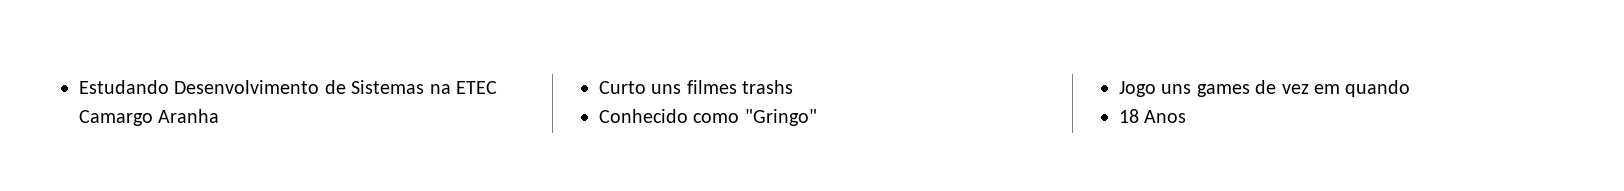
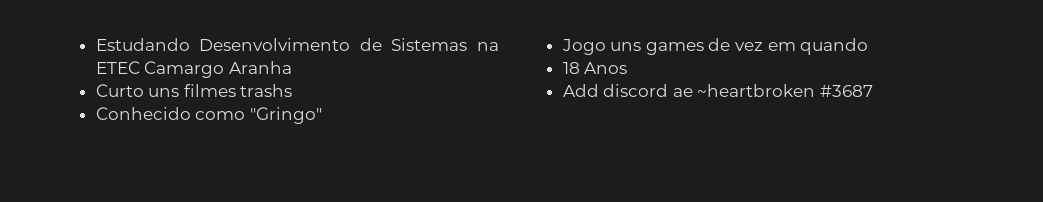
(1187, 116) none -> [562,84,874,97] // Add discord ae ~heartbroken #3687

